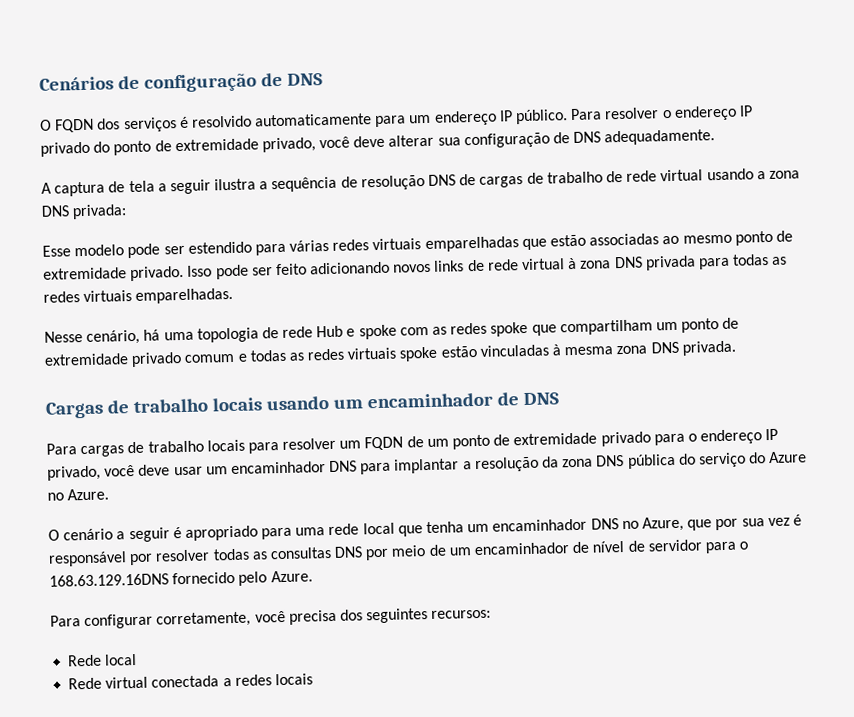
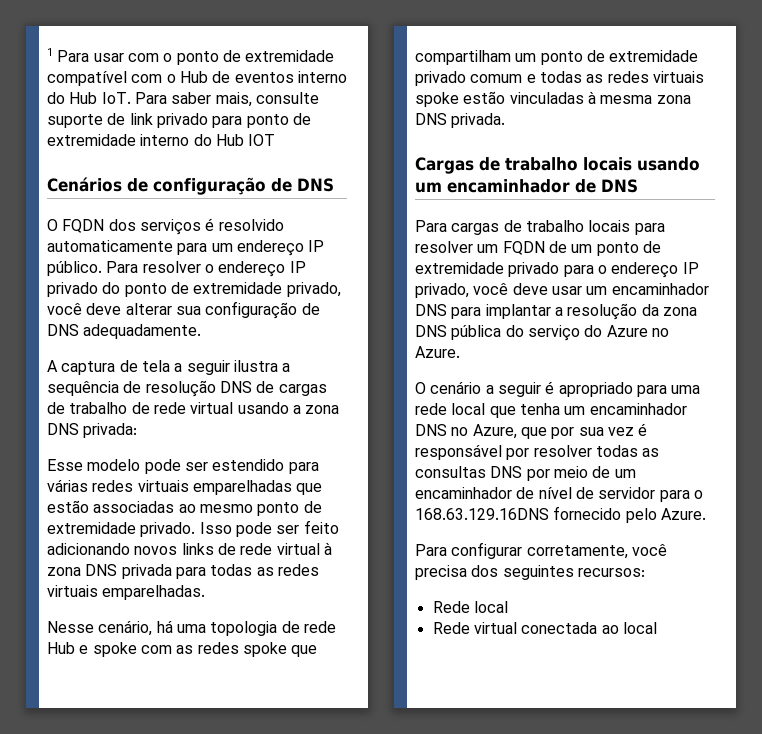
(39, 83) none -> [47,48,335,65] [47,71,347,86] [47,92,319,107] [47,113,311,128] [47,134,276,146] 1 Para usar com o ponto de extremidade compatível com o Hub de eventos interno do Hub IoT. Para saber mais, consulte suporte de link privado para ponto de extremidade interno do Hub IOT //
[222,673,313,687] a redes locais -> [601,622,657,634] ao local

